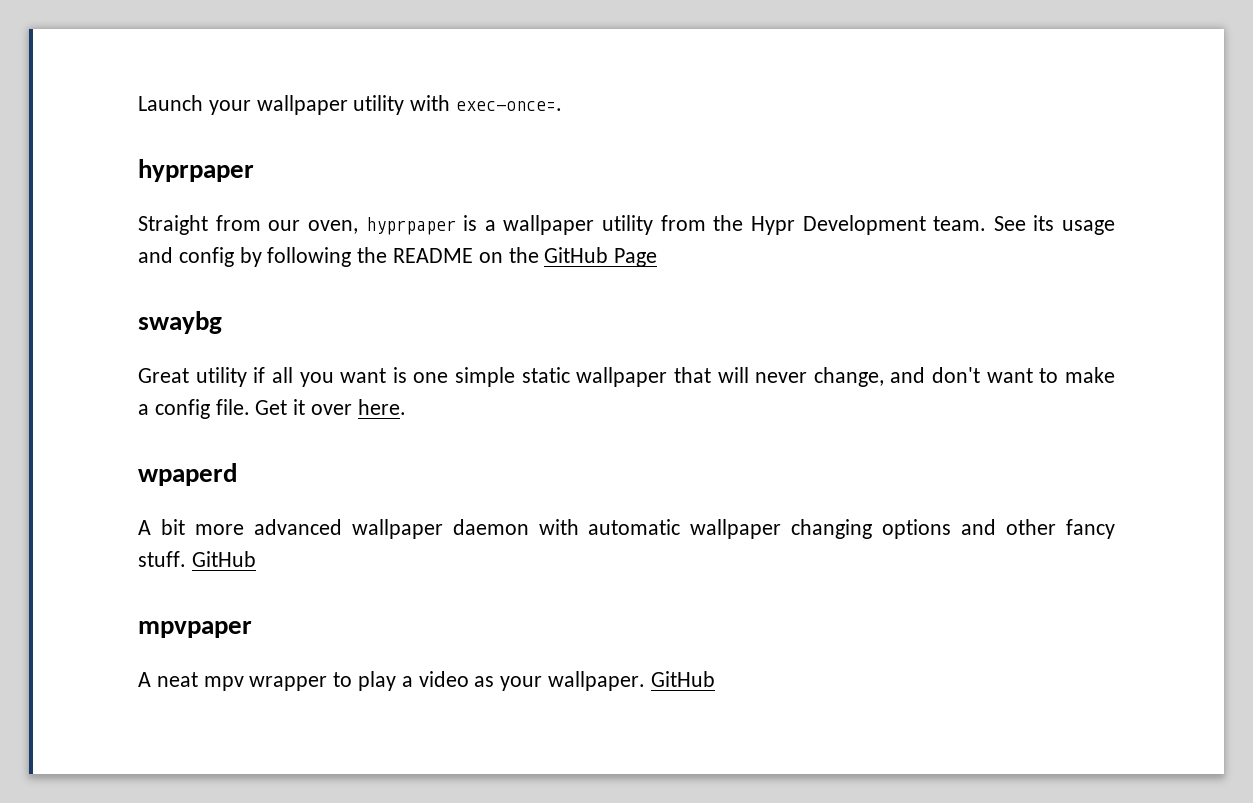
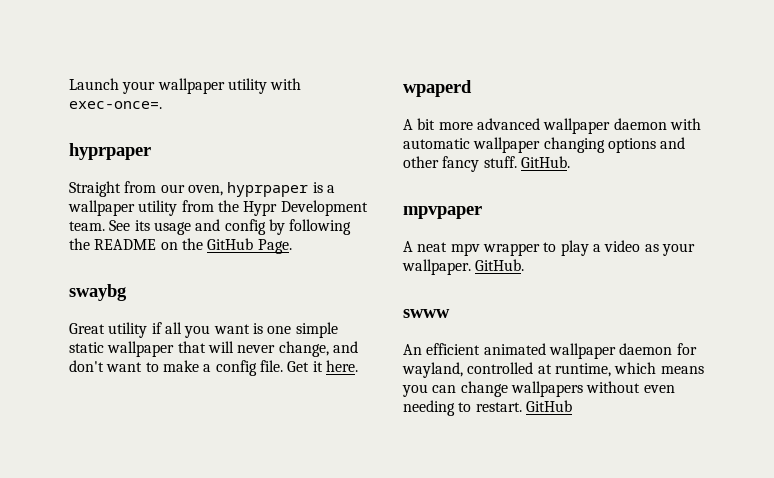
[614,248,658,267] Page -> [257,239,292,254] Page.
[311,404,353,415] over -> (323, 366) none
[191,551,256,567] GitHub -> [520,156,570,168] GitHub.
(646, 681) none -> [475,259,525,271] [403,309,450,318] [403,343,697,359] [402,362,704,378] [402,381,675,397] [403,400,522,416] GitHub. // swww // An efficient animated wallpaper daemon for wayland, controlled at runtime, which means you can change wallpapers without even needing to restart.

